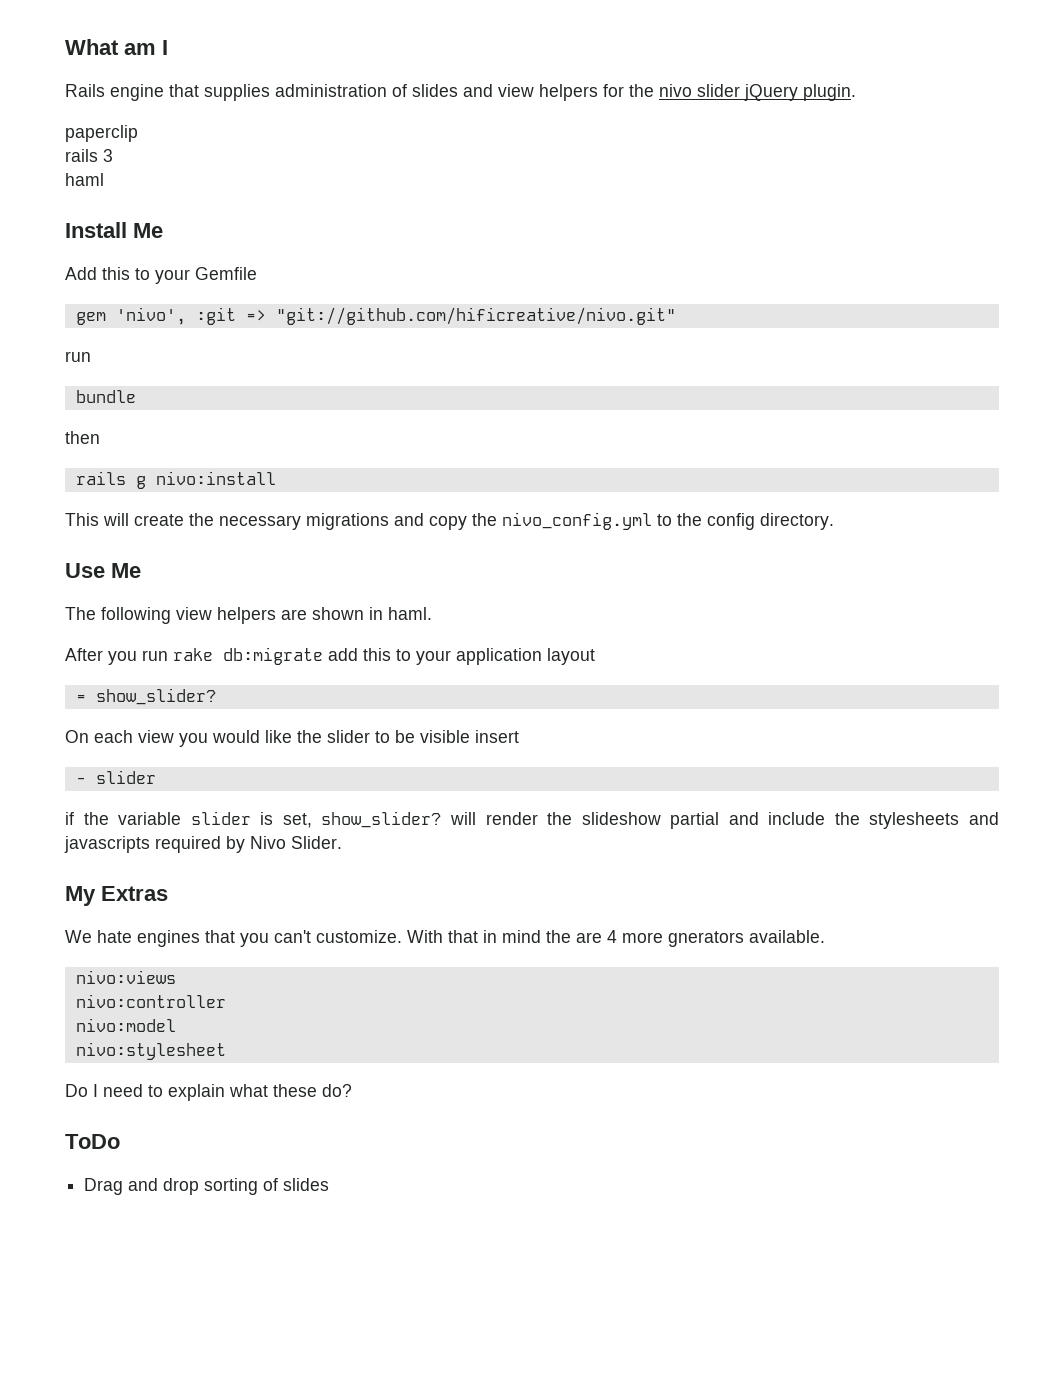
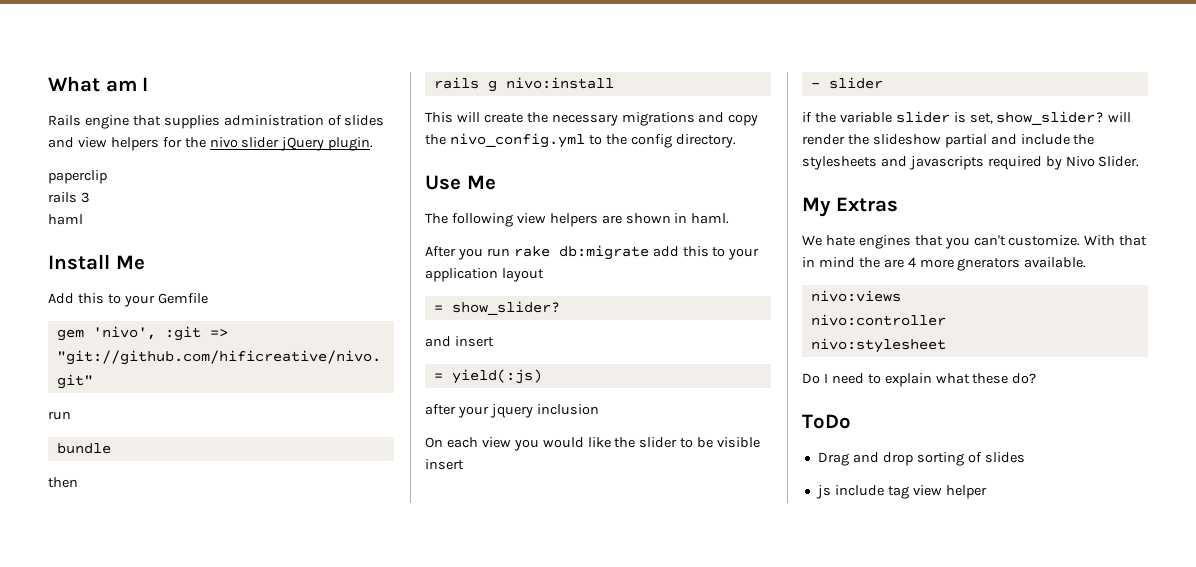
(216, 696) none -> [425,336,494,347] [433,369,542,384] [425,404,599,418] // and insert // = yield(:js) // after your jquery inclusion
[75,1018,176,1032] // nivo:model -> (946, 320) none
(330, 1184) none -> [815,485,987,499] // js include tag view helper

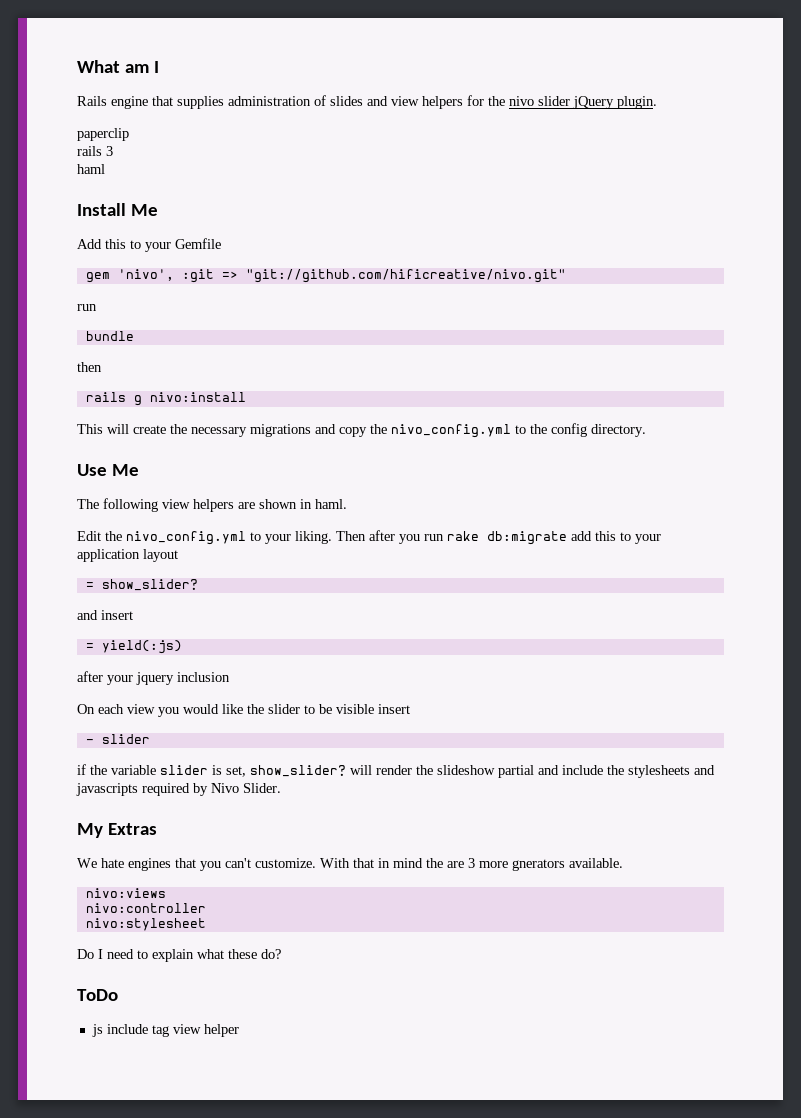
[425,246,456,257] After -> [77,530,395,545] Edit the nivo_config.yml to your liking. Then after
[907,257,916,267] 4 -> [468,858,475,868] 3
[817,452,1025,466] // Drag and drop sorting of slides -> (118, 995) none

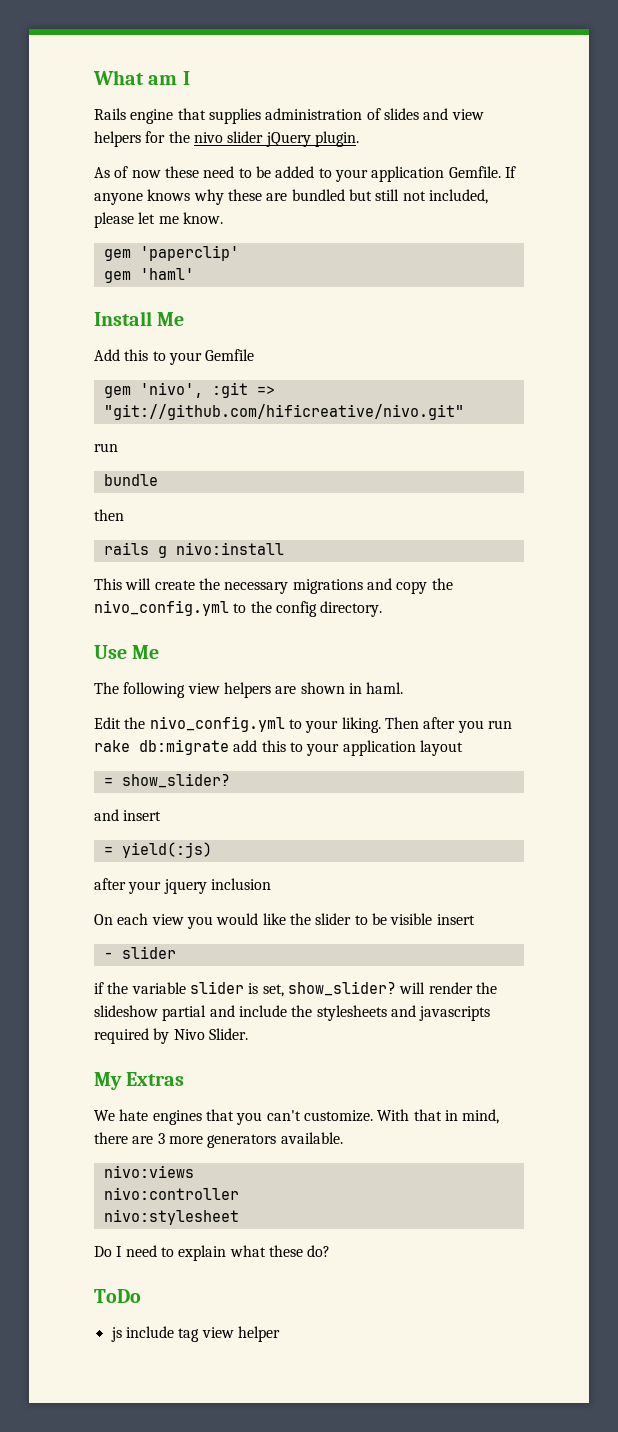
[77,128,129,141] [77,146,113,156] [77,164,105,174] paperclip // rails 3 // haml -> [94,166,516,182] [94,189,488,205] [94,212,223,228] [103,245,239,261] [103,268,194,283] As of now these need to be added to your application Gemfile. If anyone knows why these are bundled but still not included, please let me know. // gem 'paperclip' // gem 'haml'
[393,858,443,868] mind the -> [462,1109,500,1124] [94,1132,128,1144] mind, there
[512,859,565,871] gnerators -> [207,1134,277,1148] generators

